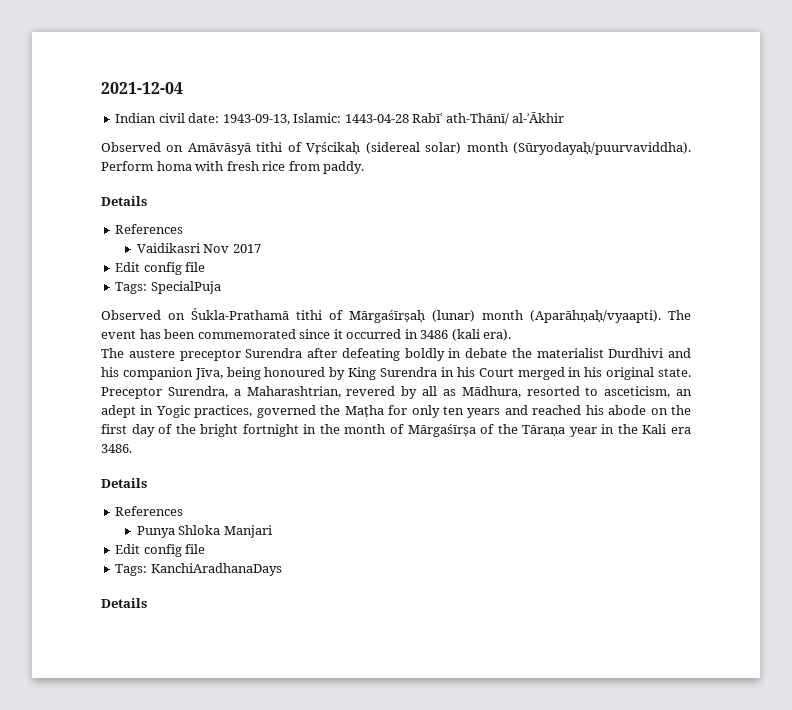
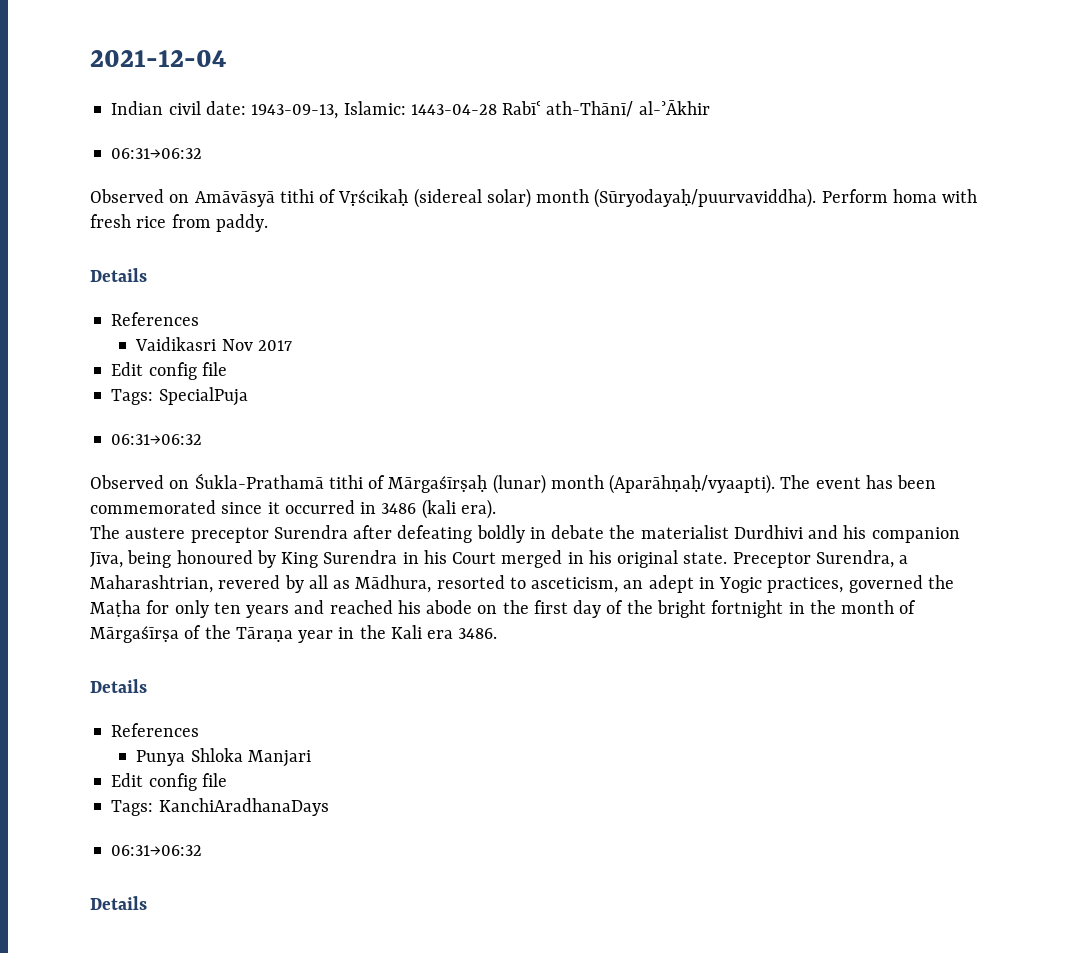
(565, 117) none -> [111,148,203,159] // 06:31→06:32
(221, 287) none -> [111,434,203,445] // 06:31→06:32
(282, 569) none -> [111,845,203,856] // 06:31→06:32

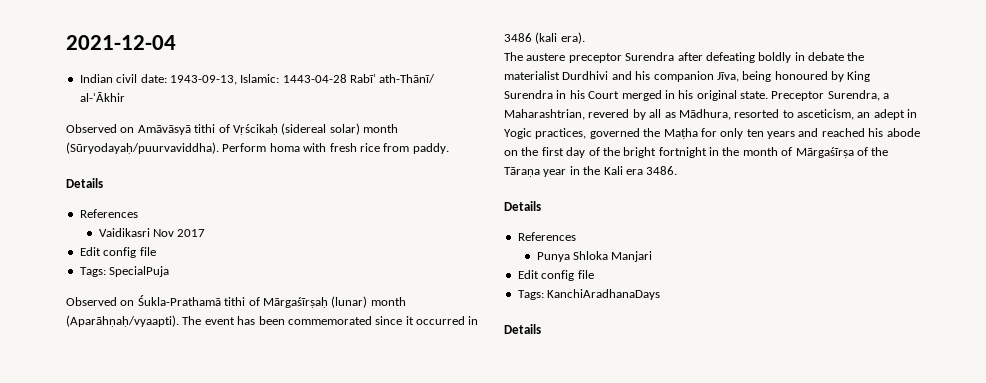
[111,148,203,159] // 06:31→06:32 -> (125, 97) none
[111,434,203,445] // 06:31→06:32 -> (170, 271) none
[111,845,203,856] // 06:31→06:32 -> (661, 294) none

